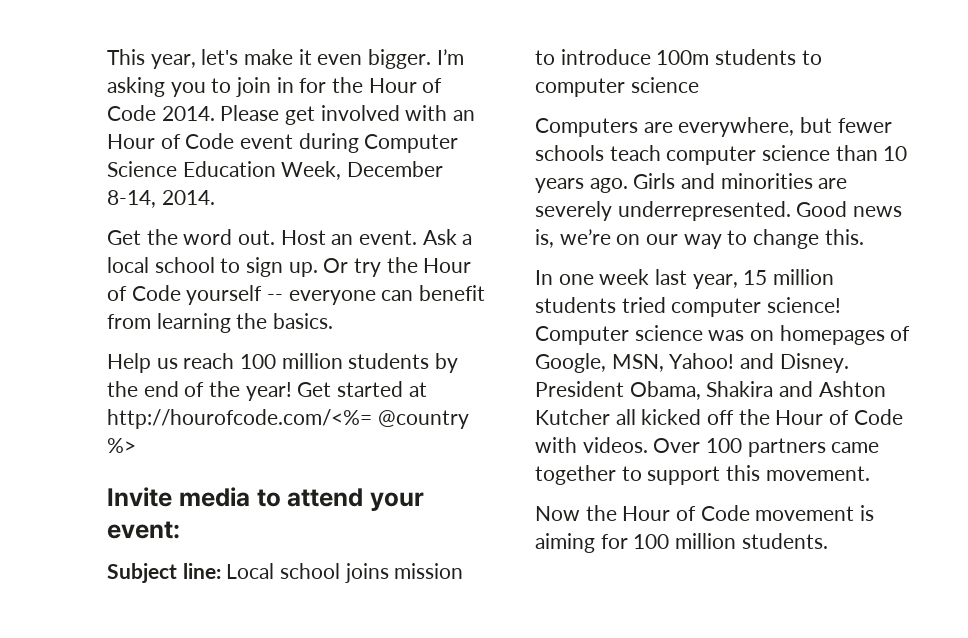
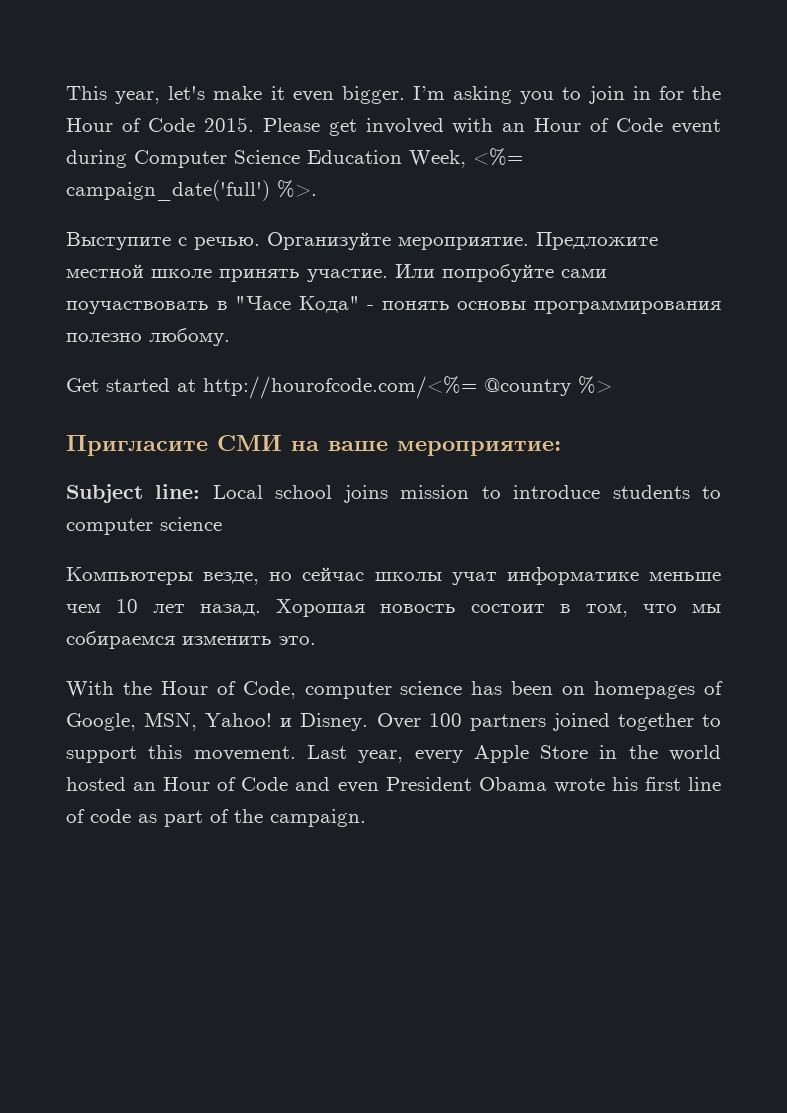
[161,106,215,121] 2014. -> [203,117,254,132] 2015.
[347,161,444,177] [107,190,215,208] [107,229,473,245] [107,257,472,277] [107,285,486,305] [107,313,334,333] [107,353,459,373] [107,381,292,401] December 8-14, 2014. // Get the word out. Host an event. Ask a local school to sign up. Or try the Hour of Code yourself -- everyone can benefit from learning the basics. // Help us reach 100 million students by the end of the year! -> [473,148,523,166] [66,180,317,201] [66,232,658,250] [66,264,607,282] [66,296,721,314] [66,328,230,346] <%= campaign_date('full') %>. // Выступите с речью. Организуйте мероприятие. Предложите местной школе принять участие. Или попробуйте сами поучаствовать в "Часе Кода" - понять основы программирования полезно любому. //
[107,487,424,511] [107,521,180,539] Invite media to attend your event: -> [66,434,561,456] Пригласите СМИ на ваше мероприятие:
[656,50,710,65] 100m -> (601, 492) none
[535,117,892,137] [535,145,908,165] [535,173,848,193] [535,201,903,221] [535,229,864,249] [535,269,835,289] [535,297,842,317] [535,325,745,345] Computers are everywhere, but fewer schools teach computer science than 10 years ago. Girls and minorities are severely underrepresented. Good news is, we’re on our way to change this. // In one week last year, 15 million students tried computer science! Computer science was -> [66,567,721,585] [66,599,721,617] [66,631,316,649] [66,681,554,699] Компьютеры везде, но сейчас школы учат информатике меньше чем 10 лет назад. Хорошая новость состоит в том, что мы собираемся изменить это. // With the Hour of Code, computer science has been
[740,353,849,373] [535,381,886,400] [535,409,903,425] [535,437,648,453] and Disney. President Obama, Shakira and Ashton Kutcher all kicked off the Hour of Code with videos. -> [280,713,369,731] и Disney.
[831,442,880,453] came -> [552,713,610,731] joined
[535,505,875,521] [535,533,828,553] // Now the Hour of Code movement is aiming for 100 million students. -> [306,745,721,763] [66,777,722,793] [66,809,366,827] Last year, every Apple Store in the world hosted an Hour of Code and even President Obama wrote his first line of code as part of the campaign.

